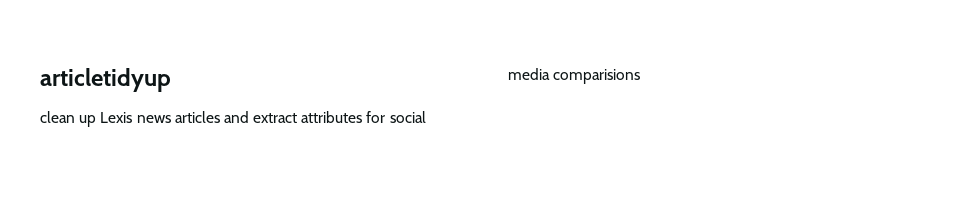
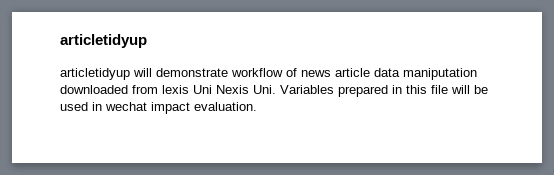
[40,111,426,127] [508,68,641,84] clean up Lexis news articles and extract attributes for social media comparisions -> [60,68,477,80] [60,85,488,97] [60,102,257,114] articletidyup will demonstrate workflow of news article data maniputation downloaded from lexis Uni Nexis Uni. Variables prepared in this file will be used in wechat impact evaluation.

